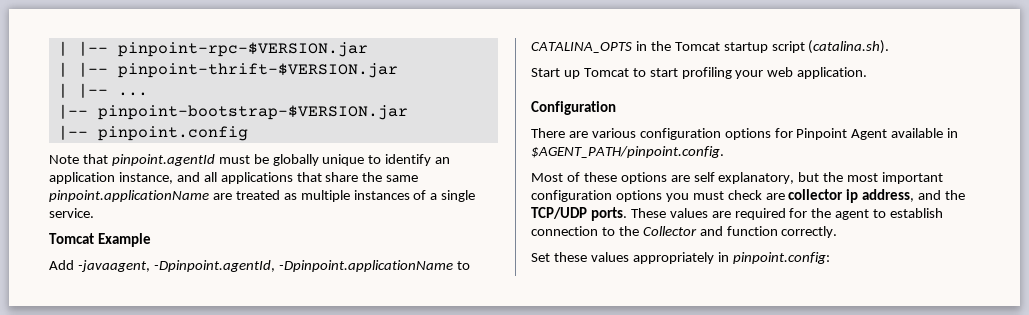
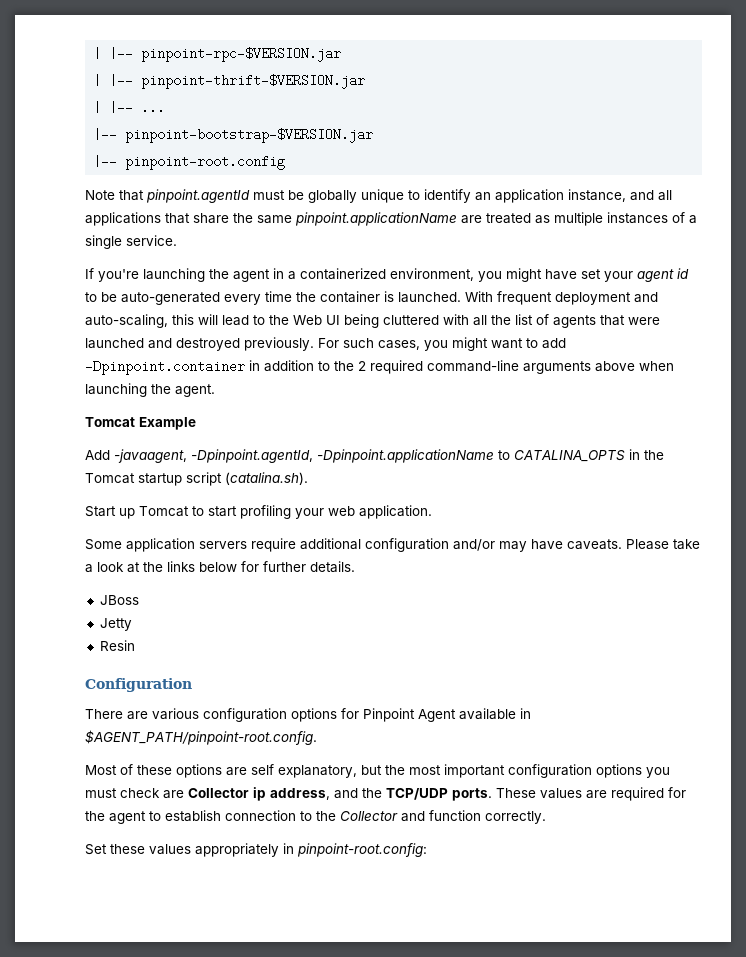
[97,126,248,141] pinpoint.config -> [125,155,286,170] pinpoint-root.config
(94, 213) none -> [85,268,689,282] [85,291,658,305] [85,314,660,328] [85,337,566,351] [85,360,674,375] [85,383,215,397] // If you're launching the agent in a containerized environment, you might have set your agent id to be auto-generated every time the container is launched. With frequent deployment and auto-scaling, this will lead to the Web UI being cluttered with all the list of agents that were launched and destroyed previously. For such cases, you might want to add -Dpinpoint.container in addition to the 2 required command-line arguments above when launching the agent.
(868, 73) none -> [85,538,700,552] [85,561,355,573] [99,595,139,605] [99,618,132,631] [99,640,135,651] // Some application servers require additional configuration and/or may have caveats. Please take a look at the links below for further details. // JBoss // Jetty // Resin
[531,146,724,158] $AGENT_PATH/pinpoint.config. -> [85,730,317,745] $AGENT_PATH/pinpoint-root.config.
[788,189,844,200] collector -> [188,788,249,798] Collector
[732,252,830,264] pinpoint.config: -> [297,843,427,857] pinpoint-root.config:

